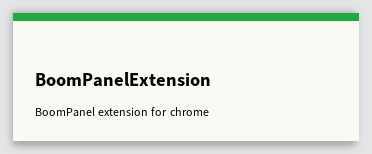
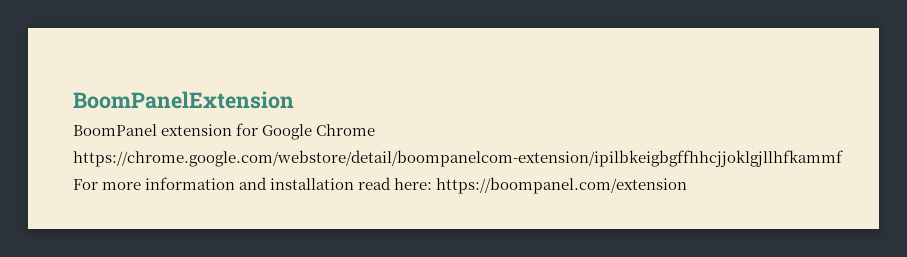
[169,107,209,116] chrome -> [262,124,376,140] [73,150,843,167] [73,177,688,194] Google Chrome // https://chrome.google.com/webstore/detail/boompanelcom-extension/ipilbkeigbgffhhcjjoklgjllhfkammf // For more information and installation read here: https://boompanel.com/extension

